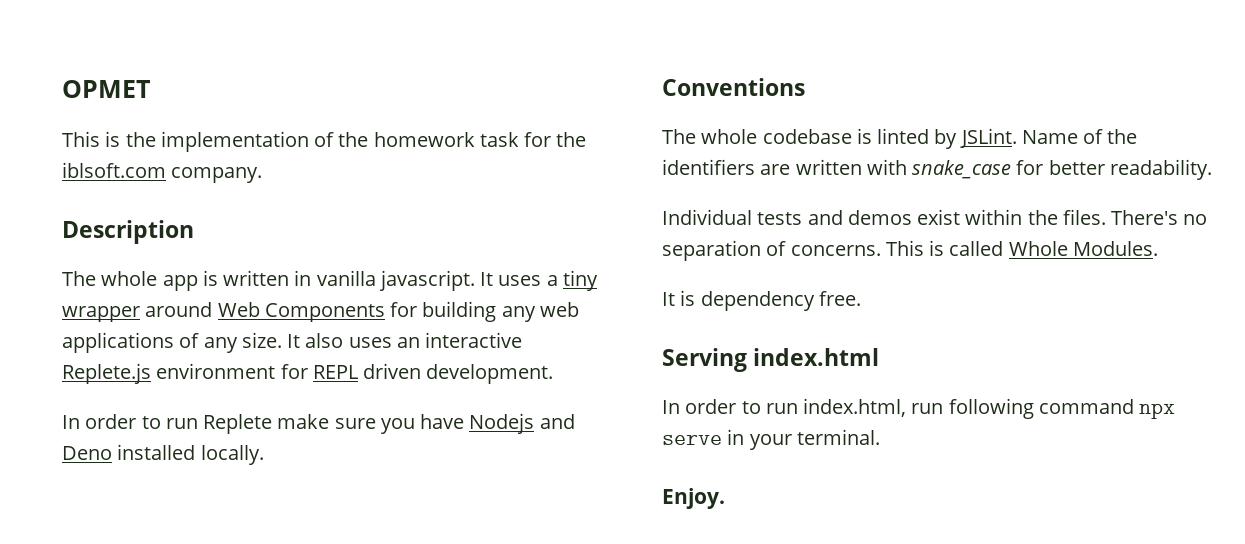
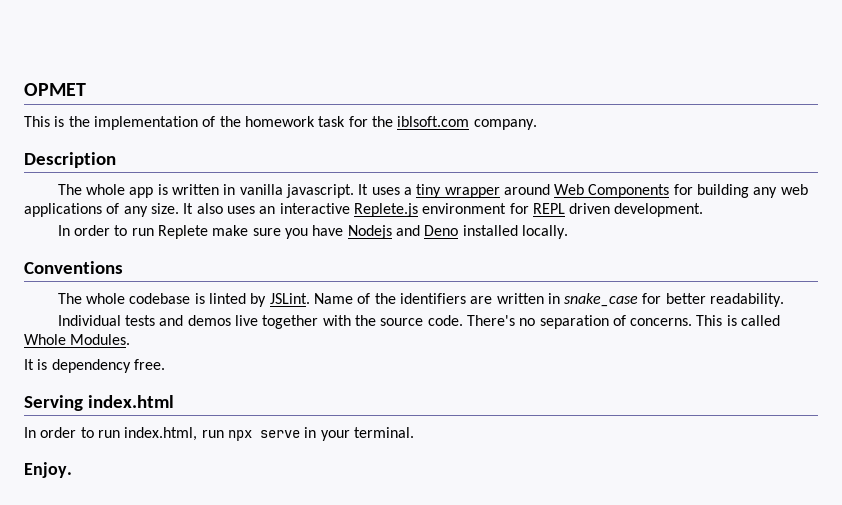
[866,159,907,175] with -> [547,293,560,304] in
[917,209,1106,225] exist within the files. -> [234,315,463,329] live together with the source code.
[948,398,1134,419] following command -> (224, 434) none

